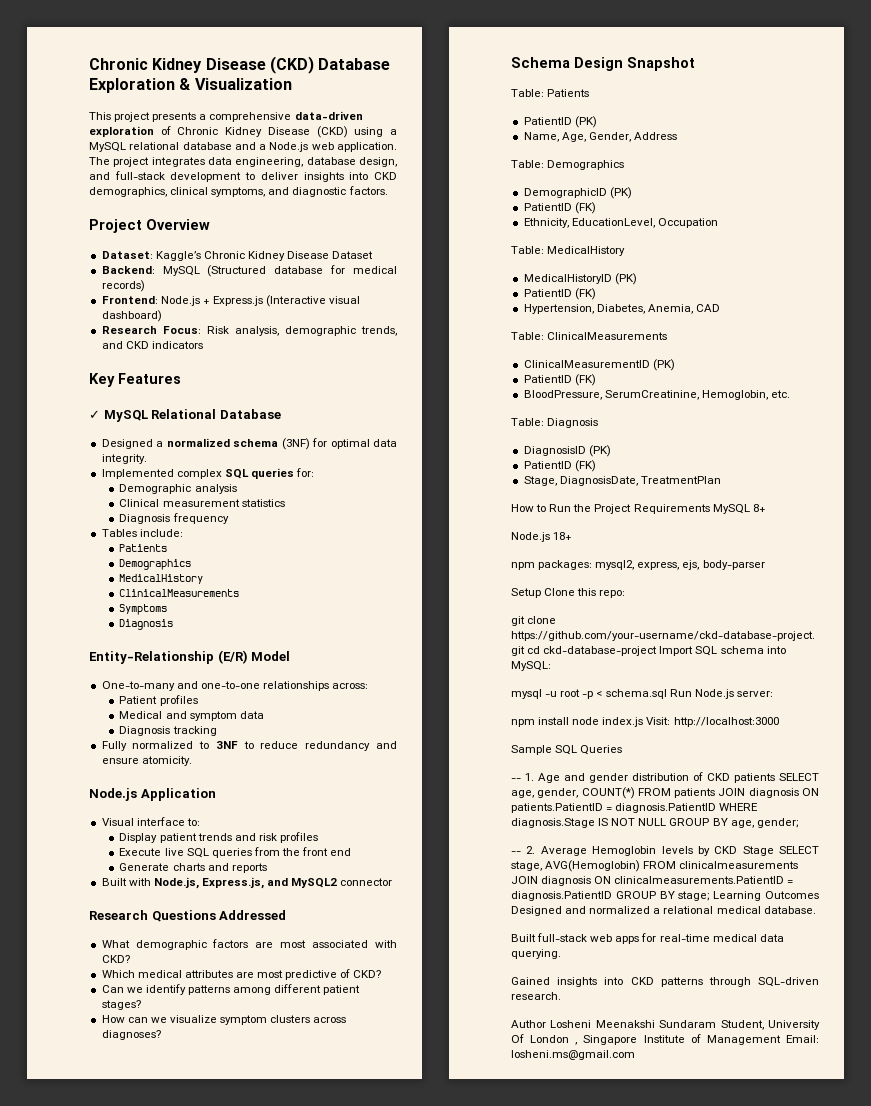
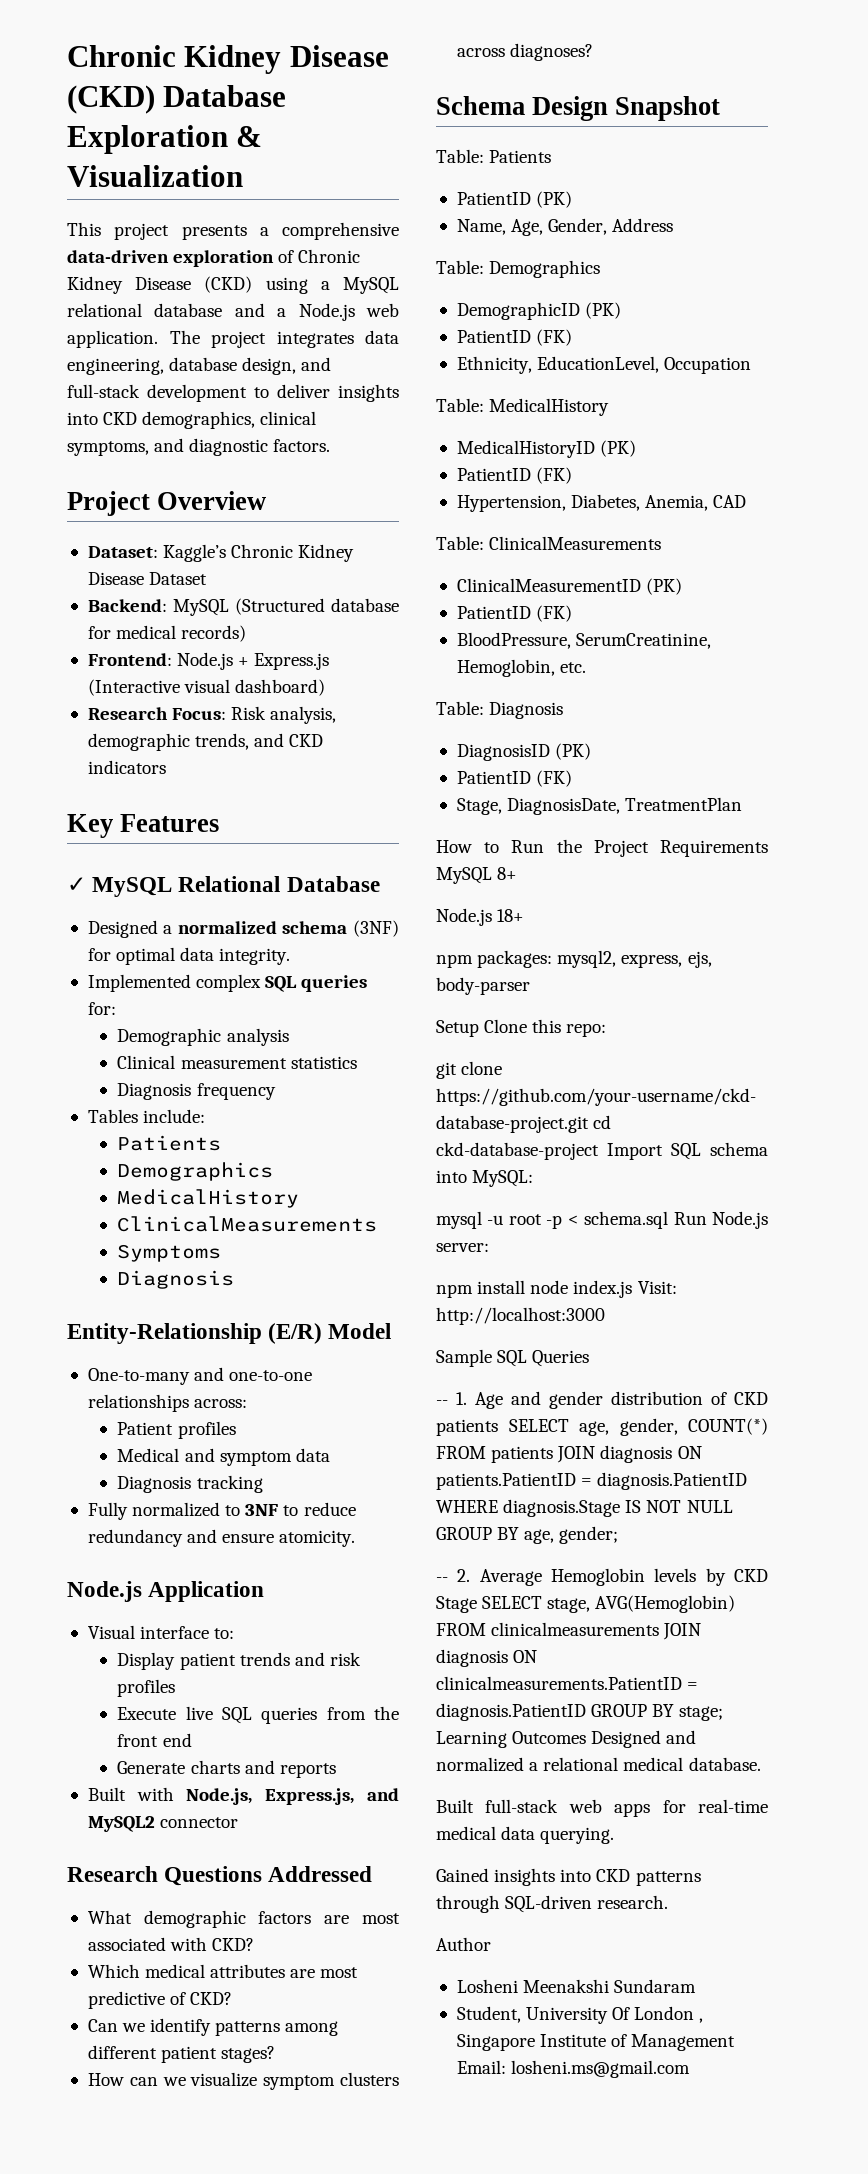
(546, 1024) none -> (491, 1944) //
(717, 1024) none -> (697, 1986) //

